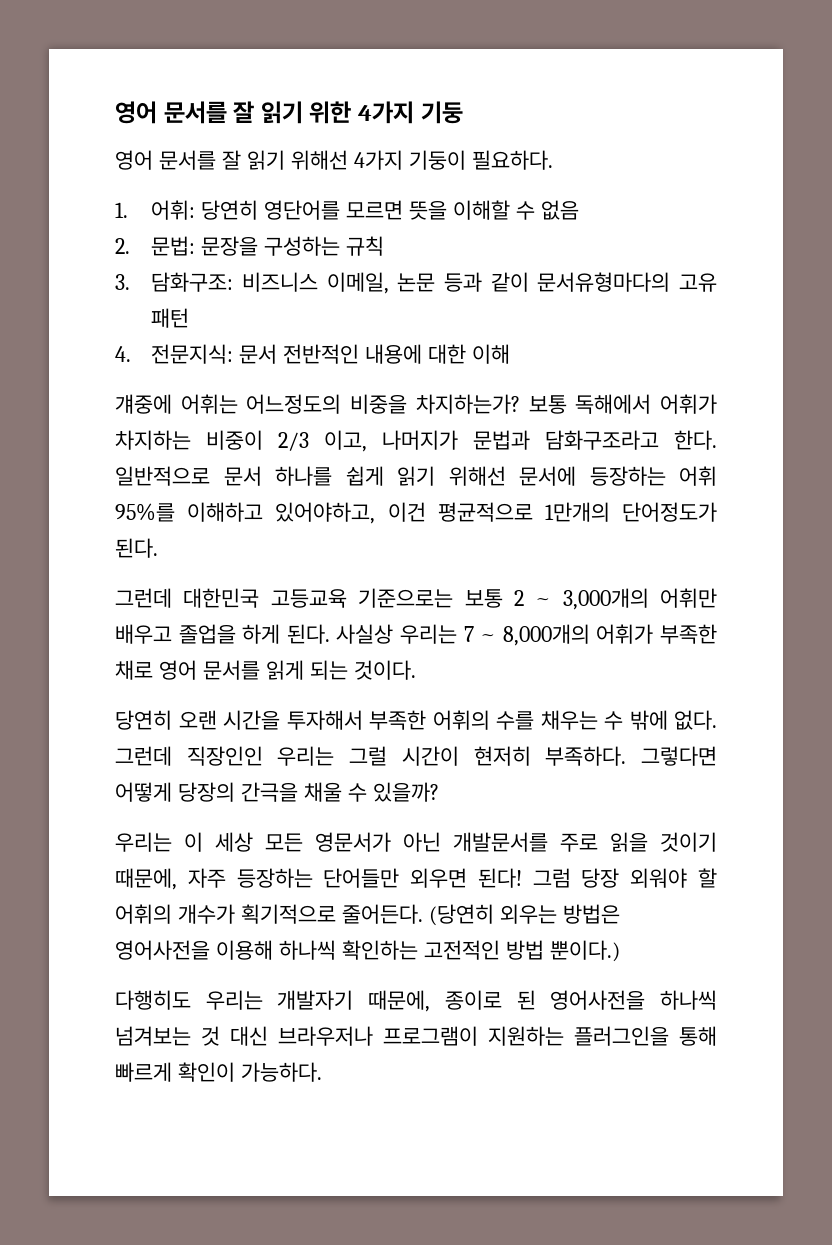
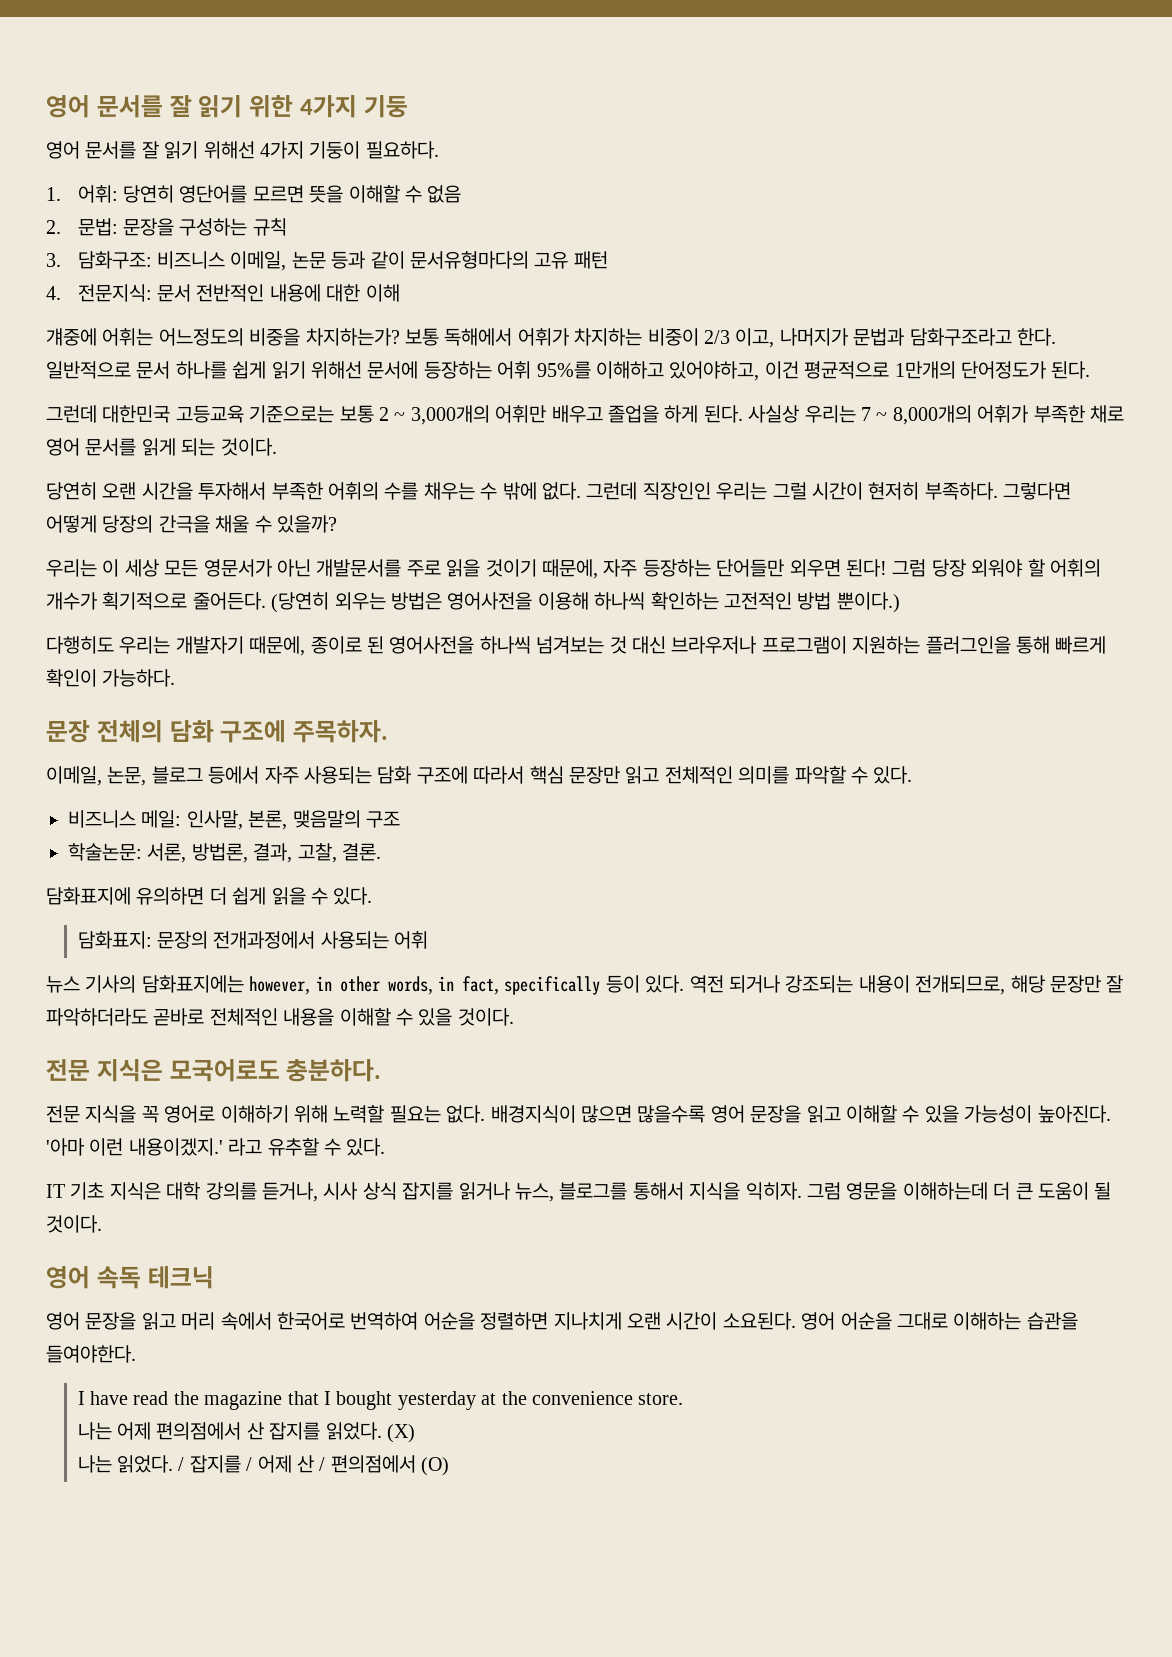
(322, 1072) none -> [46,720,388,743] [46,766,913,786] [68,810,400,830] [68,843,381,863] [46,887,373,905] [77,931,429,949] [46,975,1124,995] [46,1008,514,1026] [46,1059,382,1082] [46,1105,1111,1123] [46,1138,386,1156] [46,1182,1112,1202] [46,1215,102,1233] [46,1266,214,1289] [46,1312,1078,1330] [46,1345,136,1363] [77,1391,684,1410] [77,1422,415,1443] [77,1455,450,1476] // 문장 전체의 담화 구조에 주목하자. // 이메일, 논문, 블로그 등에서 자주 사용되는 담화 구조에 따라서 핵심 문장만 읽고 전체적인 의미를 파악할 수 있다. // 비즈니스 메일: 인사말, 본론, 맺음말의 구조 // 학술논문: 서론, 방법론, 결과, 고찰, 결론. // 담화표지에 유의하면 더 쉽게 읽을 수 있다. // 담화표지: 문장의 전개과정에서 사용되는 어휘 // 뉴스 기사의 담화표지에는 however, in other words, in fact, specifically 등이 있다. 역전 되거나 강조되는 내용이 전개되므로, 해당 문장만 잘 파악하더라도 곧바로 전체적인 내용을 이해할 수 있을 것이다. // 전문 지식은 모국어로도 충분하다. // 전문 지식을 꼭 영어로 이해하기 위해 노력할 필요는 없다. 배경지식이 많으면 많을수록 영어 문장을 읽고 이해할 수 있을 가능성이 높아진다. '아마 이런 내용이겠지.' 라고 유추할 수 있다. // IT 기초 지식은 대학 강의를 듣거나, 시사 상식 잡지를 읽거나 뉴스, 블로그를 통해서 지식을 익히자. 그럼 영문을 이해하는데 더 큰 도움이 될 것이다. // 영어 속독 테크닉 // 영어 문장을 읽고 머리 속에서 한국어로 번역하여 어순을 정렬하면 지나치게 오랜 시간이 소요된다. 영어 어순을 그대로 이해하는 습관을 들여야한다. // I have read the magazine that I bought yesterday at the convenience store. // 나는 어제 편의점에서 산 잡지를 읽었다. (X) // 나는 읽었다. / 잡지를 / 어제 산 / 편의점에서 (O)

